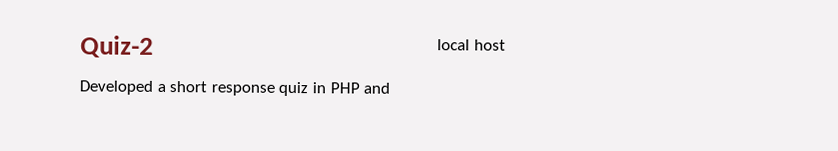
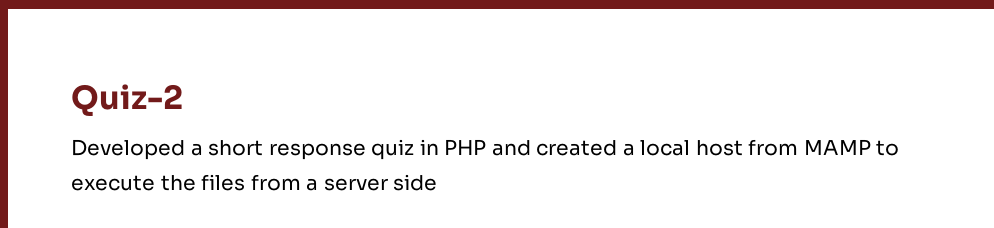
[437,39,506,51] local host -> [536,139,900,156] [71,174,438,191] created a local host from MAMP to execute the files from a server side

